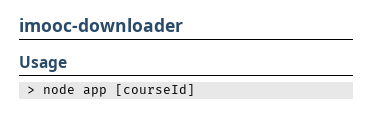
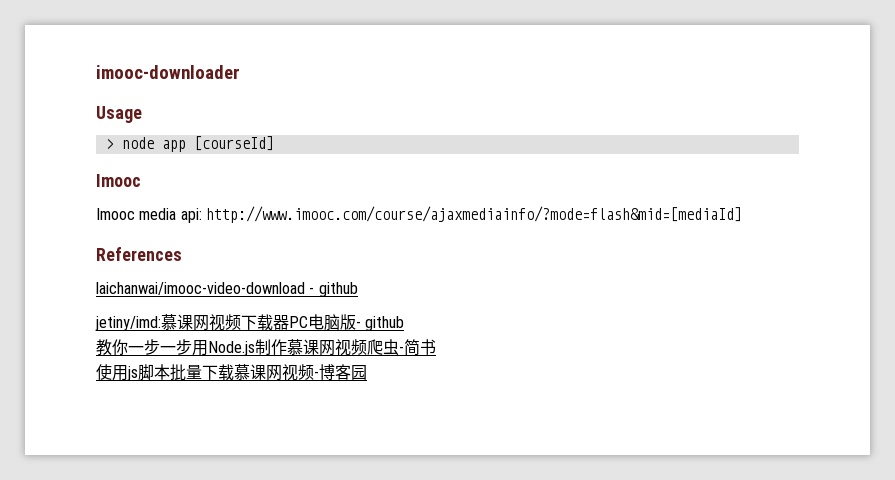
(195, 90) none -> [96,174,141,187] [96,206,742,223] [96,247,182,261] [96,282,358,297] [95,314,405,331] [96,339,436,356] [96,364,367,381] // Imooc // Imooc media api: http://www.imooc.com/course/ajaxmediainfo/?mode=flash&mid=[mediaId] // References // laichanwai/imooc-video-download - github // jetiny/imd:慕课网视频下载器PC电脑版- github // 教你一步一步用Node.js制作慕课网视频爬虫-简书 // 使用js脚本批量下载慕课网视频-博客园

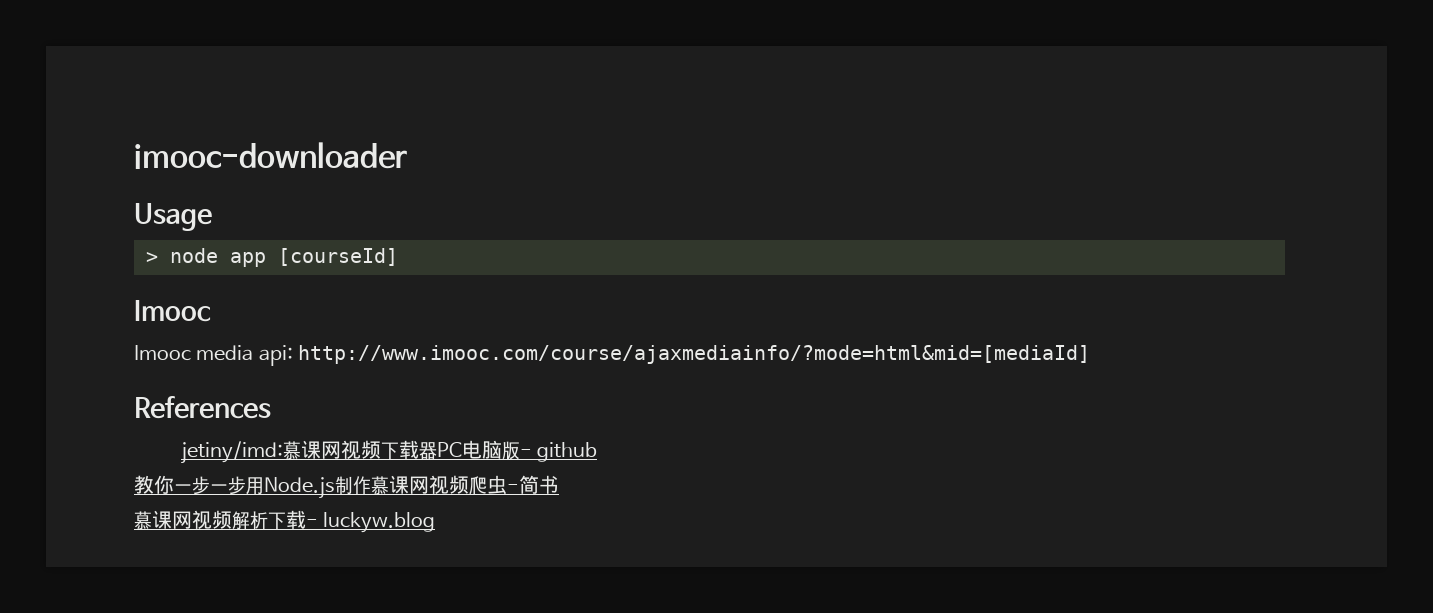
[205,206,742,223] http://www.imooc.com/course/ajaxmediainfo/?mode=flash&mid=[mediaId] -> [298,345,1091,364] http://www.imooc.com/course/ajaxmediainfo/?mode=html&mid=[mediaId]
[96,282,358,297] // laichanwai/imooc-video-download - github -> (271, 407) none
[96,364,367,381] 使用js脚本批量下载慕课网视频-博客园 -> [134,510,436,533] 慕课网视频解析下载- luckyw.blog

